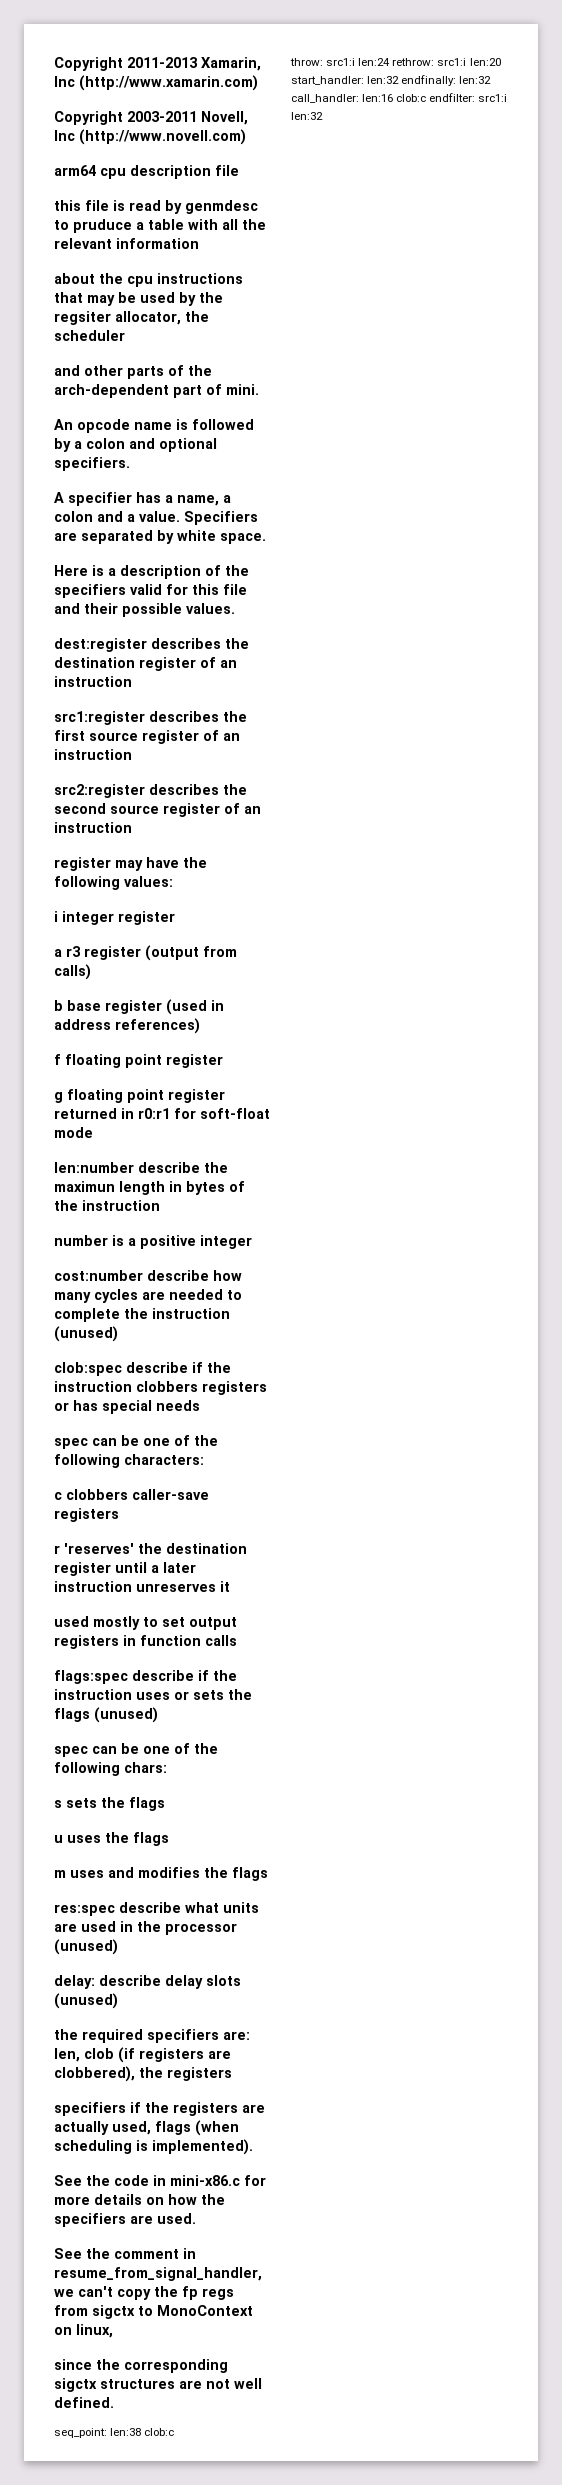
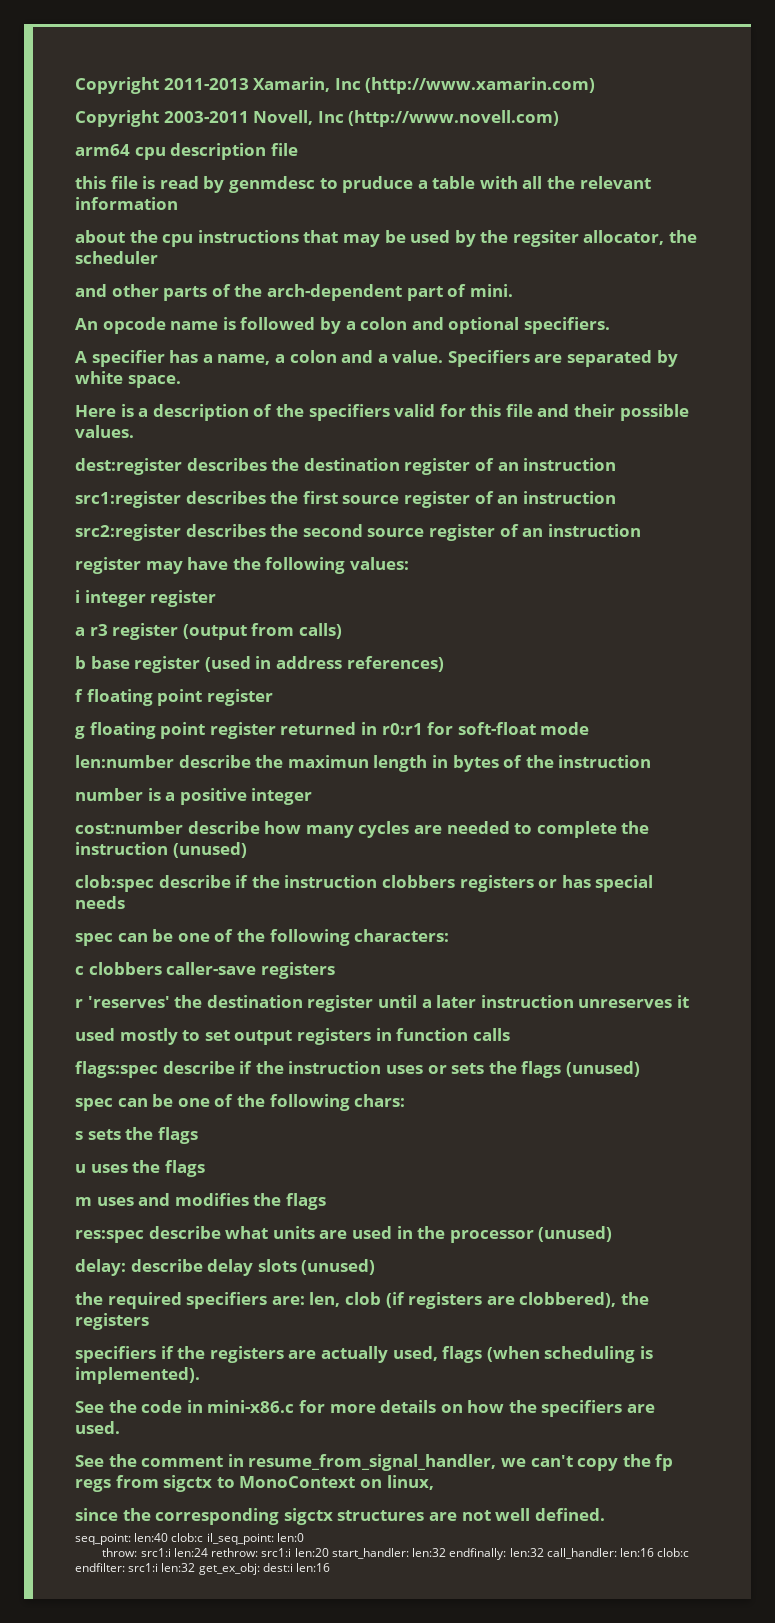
[110,2428,175,2436] len:38 clob:c -> [134,1533,304,1545] len:40 clob:c il_seq_point: len:0
(323, 116) none -> [198,1563,331,1575] get_ex_obj: dest:i len:16

